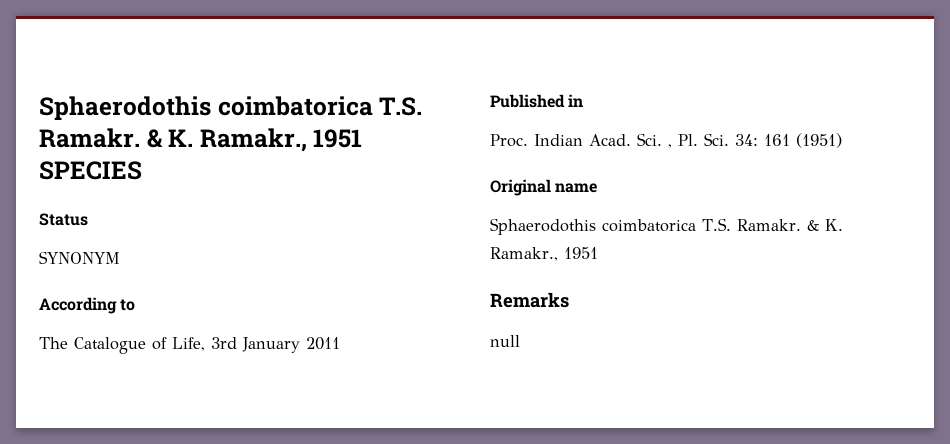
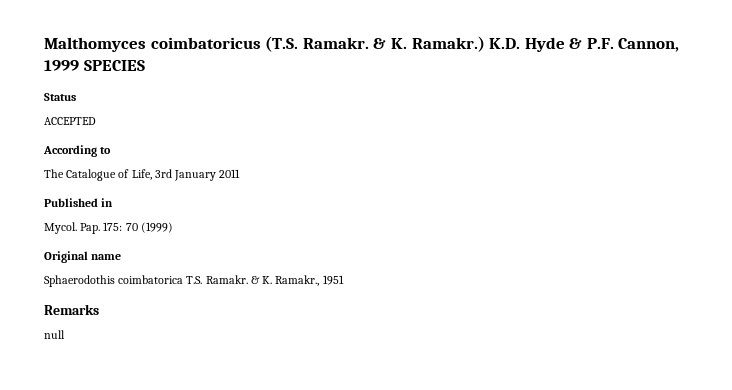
[39,96,423,120] [39,128,363,152] Sphaerodothis coimbatorica T.S. Ramakr. & K. Ramakr., 1951 -> [44,36,680,52] [44,60,79,71] Malthomyces coimbatoricus (T.S. Ramakr. & K. Ramakr.) K.D. Hyde & P.F. Cannon, 1999
[39,251,120,264] SYNONYM -> [44,117,96,125] ACCEPTED
[490,133,842,148] Proc. Indian Acad. Sci. , Pl. Sci. 34: 161 (1951) -> [44,222,173,234] Mycol. Pap. 175: 70 (1999)

